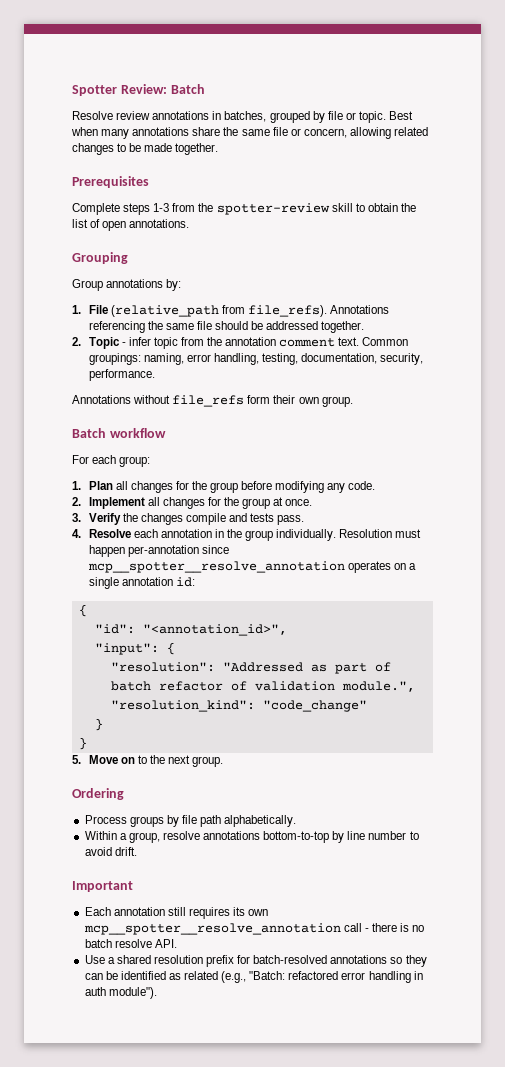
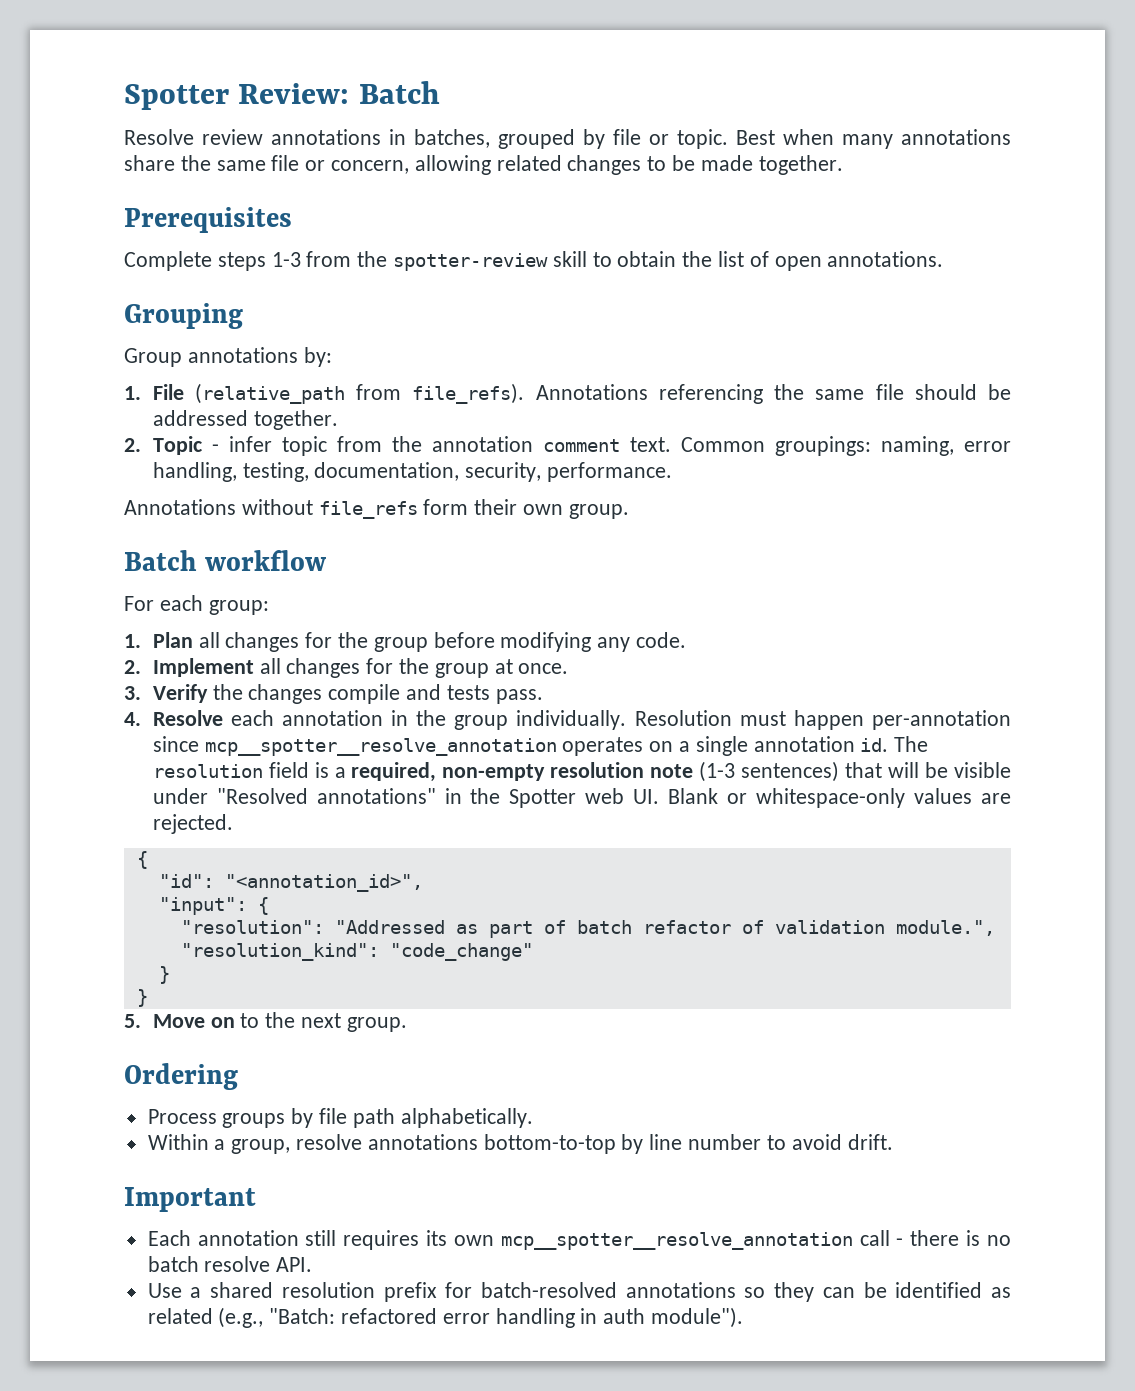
[175,577,195,587] id: -> [860,736,929,752] [152,761,1012,782] [152,788,1012,808] [152,814,233,834] id. The resolution field is a required, non-empty resolution note (1-3 sentences) that will be visible under "Resolved annotations" in the Spotter web UI. Blank or whitespace-only values are rejected.

